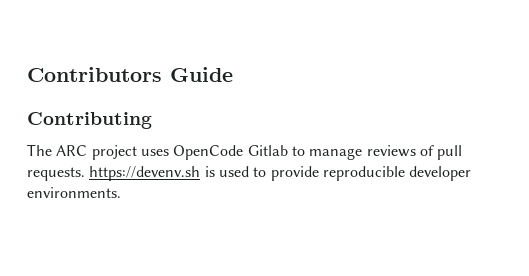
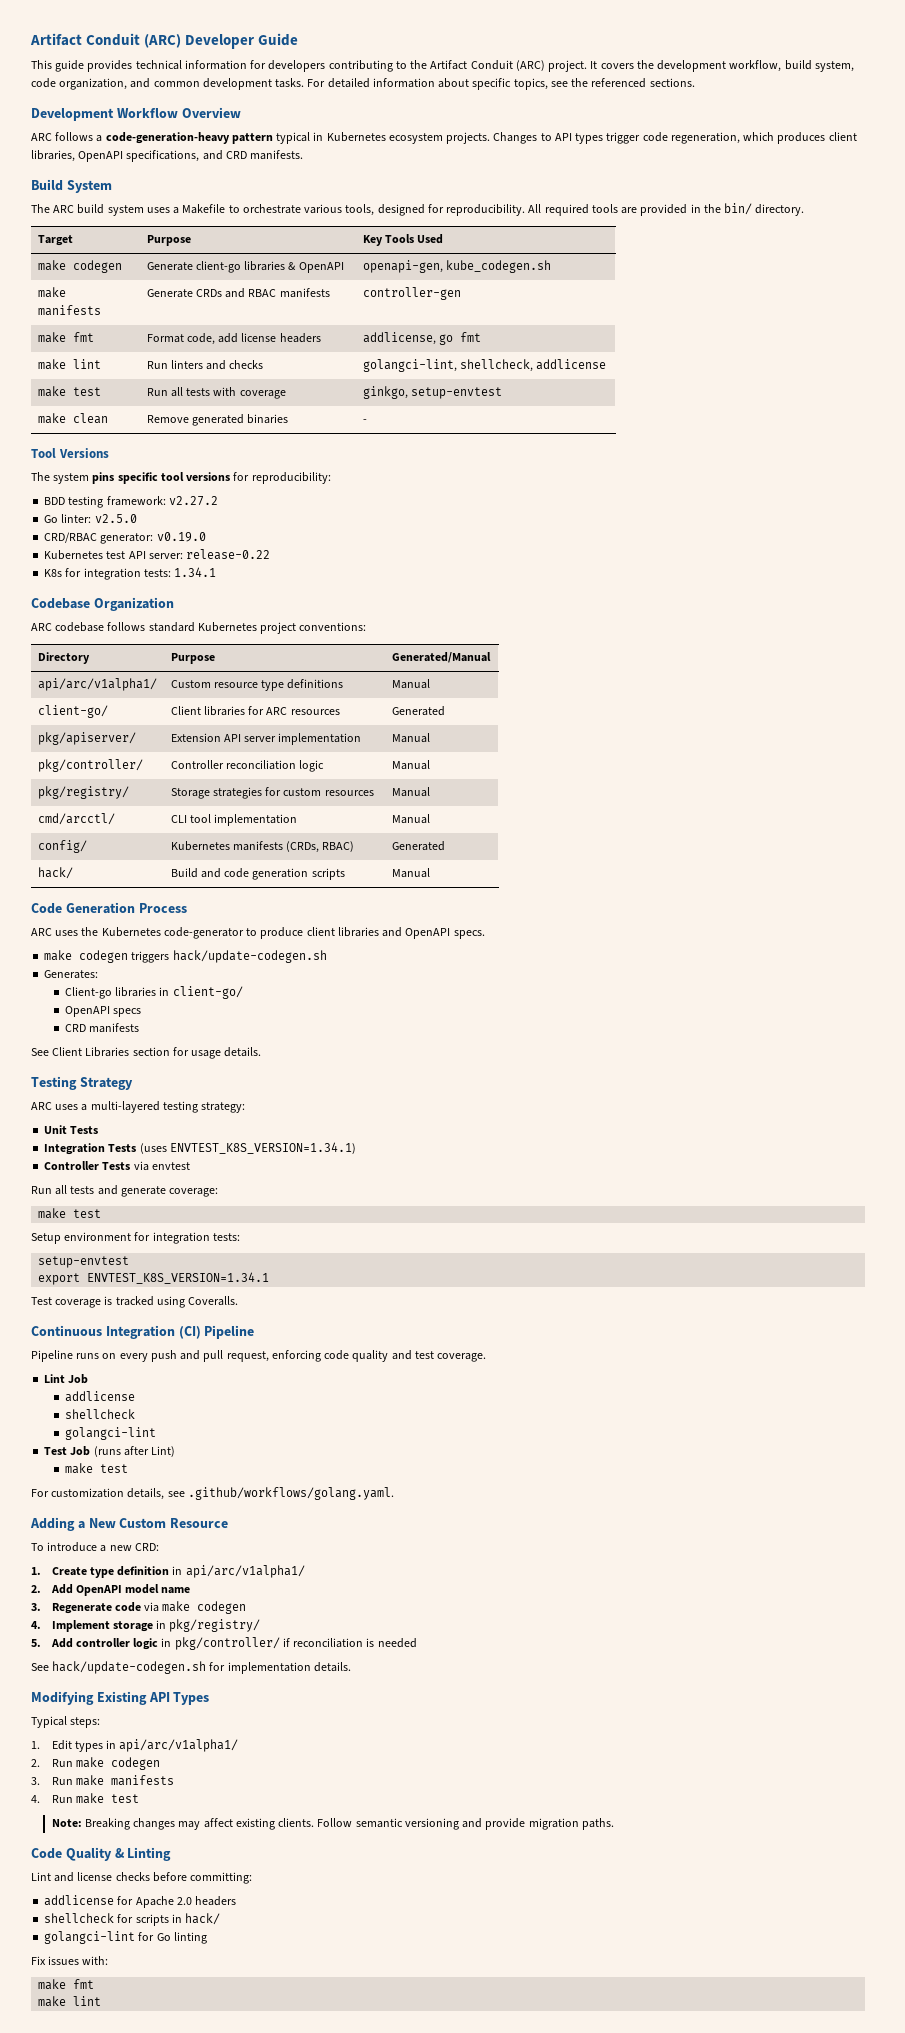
[27,67,233,82] [27,112,152,129] [27,144,463,160] [27,166,472,181] [27,187,121,198] Contributors Guide // Contributing // The ARC project uses OpenCode Gitlab to manage reviews of pull requests. https://devenv.sh is used to provide reproducible developer environments. -> [30,33,299,49] [31,60,854,72] [31,78,695,90] [31,107,241,121] [31,132,857,144] [31,150,304,162] [31,179,112,193] [31,203,805,216] [37,235,73,246] [146,235,191,246] [362,234,444,246] [37,260,122,273] [146,261,344,273] [362,260,551,273] [37,287,66,298] [37,305,101,316] [146,288,330,298] [362,287,461,300] [37,332,94,343] [146,333,321,345] [362,332,481,345] [37,359,101,370] [146,360,264,370] [362,359,607,372] [37,386,101,397] [146,387,286,399] [362,386,502,399] [37,413,108,424] [146,414,289,426] [362,419,367,423] [31,448,109,458] [31,472,331,484] [44,496,218,508] [44,514,137,523] [44,532,206,544] [44,549,271,560] [44,567,217,580] [31,597,174,611] [31,622,367,634] [37,652,90,664] [170,653,215,664] [391,652,491,663] [37,678,157,691] [170,679,344,691] [391,679,430,689] [37,705,108,718] [170,706,340,716] [391,706,445,716] [37,732,136,745] [170,733,362,745] [391,733,430,743] [37,759,143,772] [170,760,325,772] [391,760,430,770] [37,786,129,799] [170,787,374,799] [391,787,430,797] [37,813,115,825] [170,814,298,826] [391,814,430,824] [37,840,87,853] [170,841,355,853] [391,841,445,851] [37,867,73,879] [170,868,345,880] [391,868,430,878] [31,902,187,914] [31,927,485,939] [44,950,327,963] [44,970,99,979] [64,986,243,999] [64,1006,142,1017] [64,1023,140,1033] [31,1047,262,1059] [31,1076,133,1090] [31,1101,246,1113] [44,1125,99,1134] [44,1142,356,1155] [44,1161,190,1171] [31,1185,219,1197] [38,1208,102,1219] [31,1232,240,1244] [38,1256,130,1268] [38,1272,270,1285] [31,1296,239,1308] [31,1325,255,1339] [31,1350,487,1362] [44,1374,89,1384] [64,1391,135,1402] [64,1409,135,1419] [64,1427,156,1440] [44,1446,176,1457] [64,1463,128,1474] [31,1487,394,1500] [30,1517,229,1531] [31,1542,159,1552] [31,1565,305,1578] [31,1584,191,1596] [31,1601,247,1614] [31,1619,261,1632] [31,1637,417,1650] [31,1661,351,1674] [31,1691,210,1705] [31,1716,101,1728] [31,1739,239,1752] [31,1757,160,1770] [31,1775,174,1786] [31,1793,139,1804] [51,1818,614,1830] [31,1847,172,1861] [31,1872,253,1884] [44,1895,237,1908] [44,1913,221,1926] [44,1931,207,1944] [31,1956,109,1965] [38,1979,95,1990] [38,1996,102,2007] Artifact Conduit (ARC) Developer Guide // This guide provides technical information for developers contributing to the Artifact Conduit (ARC) project. It covers the development workflow, build system, code organization, and common development tasks. For detailed information about specific topics, see the referenced sections. // Development Workflow Overview // ARC follows a code-generation-heavy pattern typical in Kubernetes ecosystem projects. Changes to API types trigger code regeneration, which produces client libraries, OpenAPI specifications, and CRD manifests. // Build System // The ARC build system uses a Makefile to orchestrate various tools, designed for reproducibility. All required tools are provided in the bin/ directory. // Target | Purpose | Key Tools Used // make codegen | Generate client-go libraries & OpenAPI | openapi-gen, kube_codegen.sh // make manifests | Generate CRDs and RBAC manifests | controller-gen // make fmt | Format code, add license headers | addlicense, go fmt // make lint | Run linters and checks | golangci-lint, shellcheck, addlicense // make test | Run all tests with coverage | ginkgo, setup-envtest // make clean | Remove generated binaries | - // Tool Versions // The system pins specific tool versions for reproducibility: // BDD testing framework: v2.27.2 // Go linter: v2.5.0 // CRD/RBAC generator: v0.19.0 // Kubernetes test API server: release-0.22 // K8s for integration tests: 1.34.1 // Codebase Organization // ARC codebase follows standard Kubernetes project conventions: // Directory | Purpose | Generated/Manual // api/arc/v1alpha1/ | Custom resource type definitions | Manual // client-go/ | Client libraries for ARC resources | Generated // pkg/apiserver/ | Extension API server implementation | Manual // pkg/controller/ | Controller reconciliation logic | Manual // pkg/registry/ | Storage strategies for custom resources | Manual // cmd/arcctl/ | CLI tool implementation | Manual // config/ | Kubernetes manifests (CRDs, RBAC) | Generated // hack/ | Build and code generation scripts | Manual // Code Generation Process // ARC uses the Kubernetes code-generator to produce client libraries and OpenAPI specs. // make codegen triggers hack/update-codegen.sh // Generates: // Client-go libraries in client-go/ // OpenAPI specs // CRD manifests // See Client Libraries section for usage details. // Testing Strategy // ARC uses a multi-layered testing strategy: // Unit Tests // Integration Tests (uses ENVTEST_K8S_VERSION=1.34.1) // Controller Tests via envtest // Run all tests and generate coverage: // make test // Setup environment for integration tests: // setup-envtest // export ENVTEST_K8S_VERSION=1.34.1 // Test coverage is tracked using Coveralls. // Continuous Integration (CI) Pipeline // Pipeline runs on every push and pull request, enforcing code quality and test coverage. // Lint Job // addlicense // shellcheck // golangci-lint // Test Job (runs after Lint) // make test // For customization details, see .github/workflows/golang.yaml. // Adding a New Custom Resource // To introduce a new CRD: // 1. Create type definition in api/arc/v1alpha1/ // 2. Add OpenAPI model name // 3. Regenerate code via make codegen // 4. Implement storage in pkg/registry/ // 5. Add controller logic in pkg/controller/ if reconciliation is needed // See hack/update-codegen.sh for implementation details. // Modifying Existing API Types // Typical steps: // 1. Edit types in api/arc/v1alpha1/ // 2. Run make codegen // 3. Run make manifests // 4. Run make test // Note: Breaking changes may affect existing clients. Follow semantic versioning and provide migration paths. // Code Quality & Linting // Lint and license checks before committing: // addlicense for Apache 2.0 headers // shellcheck for scripts in hack/ // golangci-lint for Go linting // Fix issues with: // make fmt // make lint

